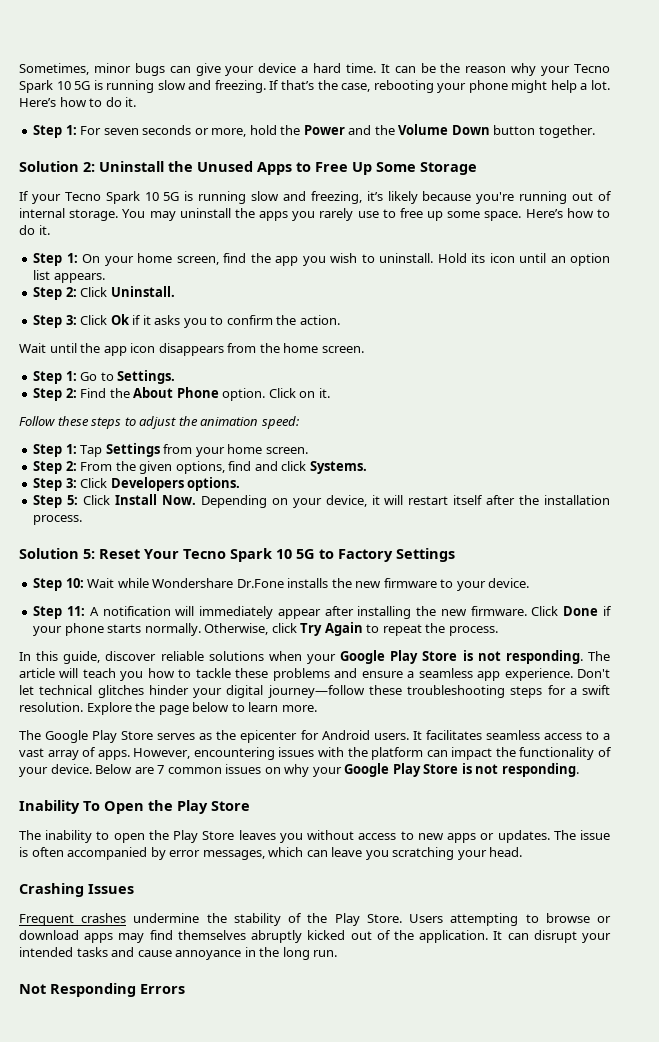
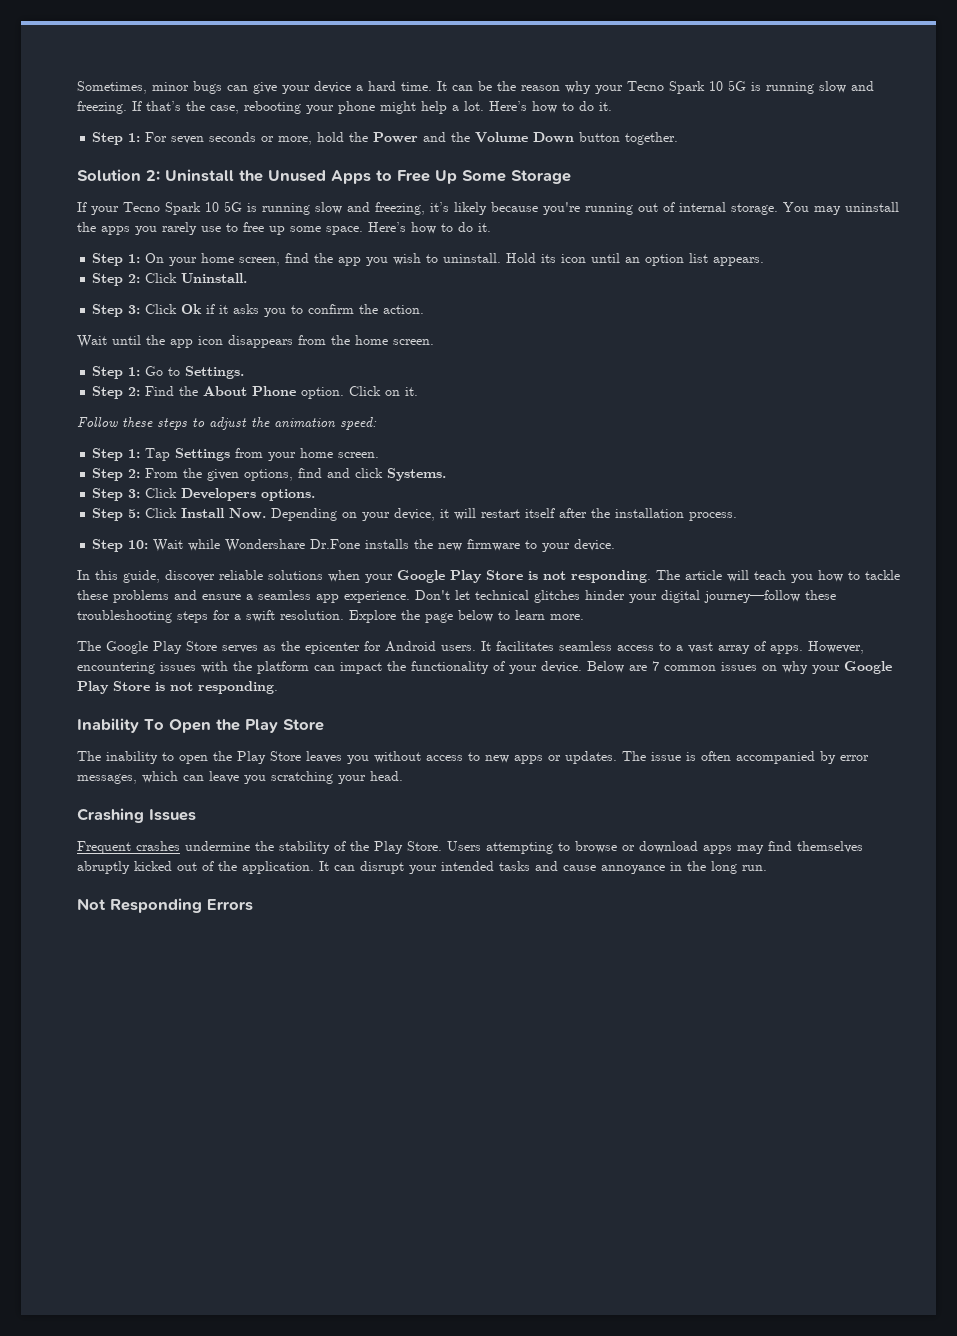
[19,548,455,562] // Solution 5: Reset Your Tecno Spark 10 5G to Factory Settings -> (738, 516) none
[33,606,613,619] [33,622,498,636] // Step 11: A notification will immediately appear after installing the new firmware. Click Done if your phone starts normally. Otherwise, click Try Again to repeat the process. -> (616, 545) none

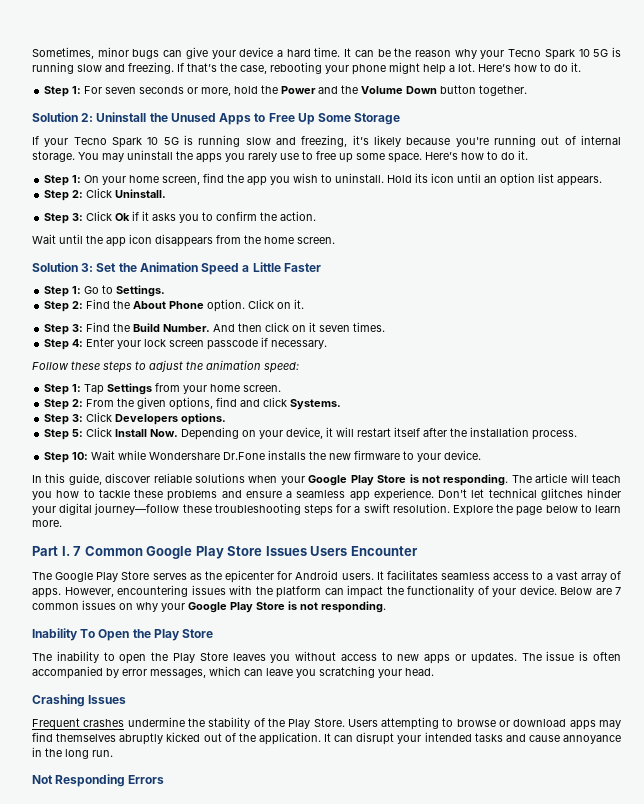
(434, 342) none -> [32,262,321,275] // Solution 3: Set the Animation Speed a Little Faster
(419, 391) none -> [44,322,386,335] [44,337,328,350] // Step 3: Find the Build Number. And then click on it seven times. // Step 4: Enter your lock screen passcode if necessary.
(584, 617) none -> [32,546,418,559] // Part I. 7 Common Google Play Store Issues Users Encounter

